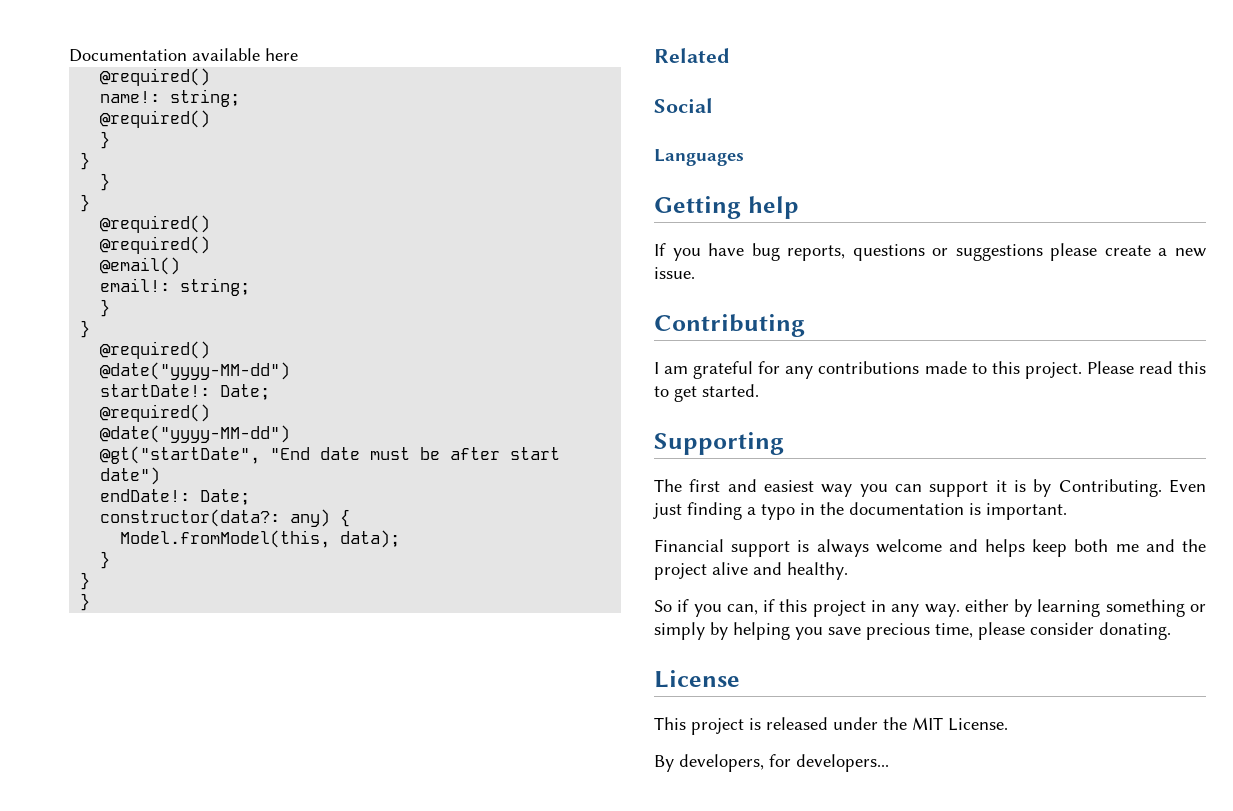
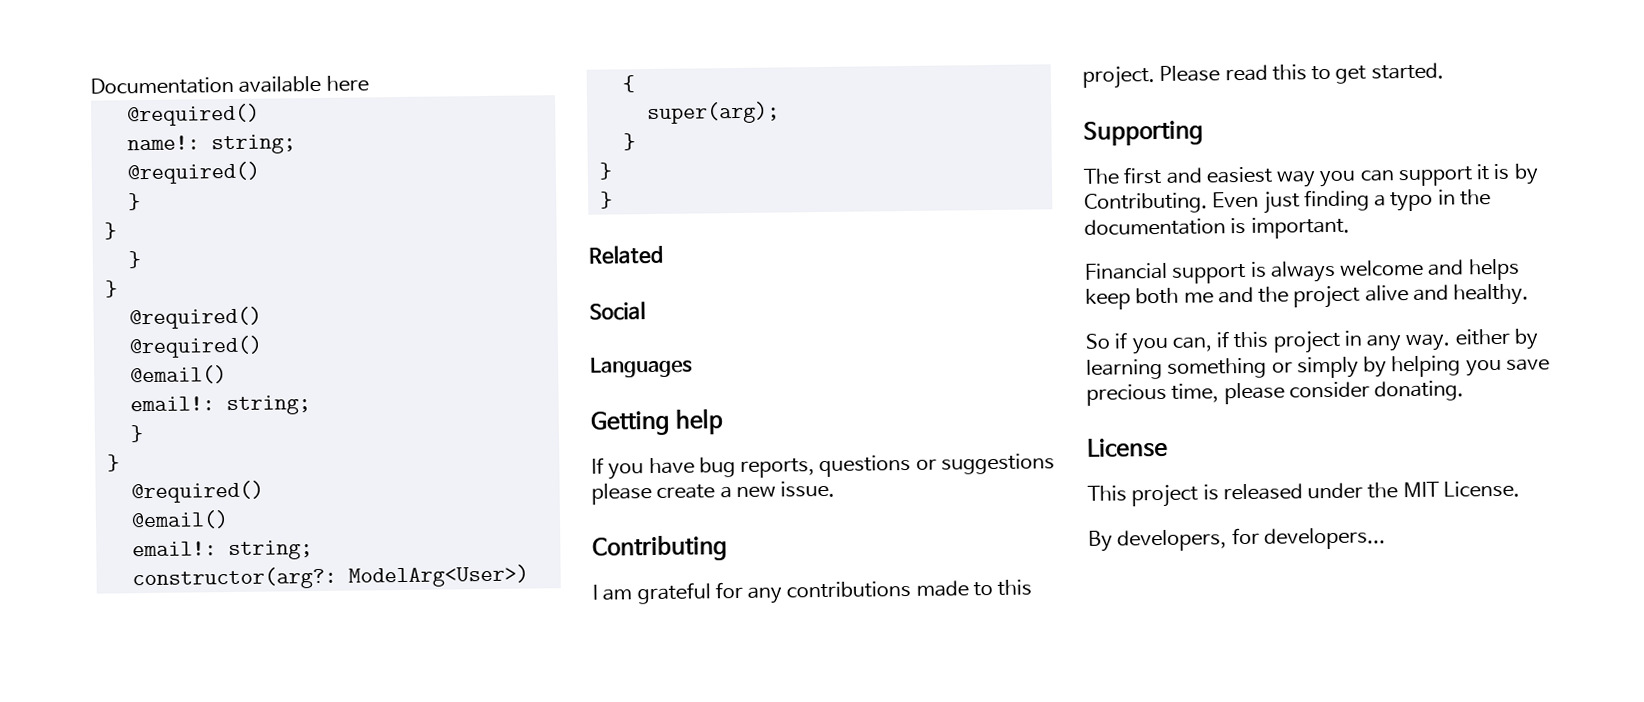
[100,362,291,380] [100,384,271,400] [100,404,211,422] [100,425,291,443] [100,446,561,464] [100,467,161,485] [100,489,251,505] [100,509,331,527] @date("yyyy-MM-dd") // startDate!: Date; // @required() // @date("yyyy-MM-dd") // @gt("startDate", "End date must be after start date") // endDate!: Date; // constructor(data?: any) -> [130,510,229,530] [131,540,313,561] [131,564,529,591] @email() // email!: string; // constructor(arg?: ModelArg<User>)
[120,530,401,548] Model.fromModel(this, data); -> [646,101,780,125] super(arg);

